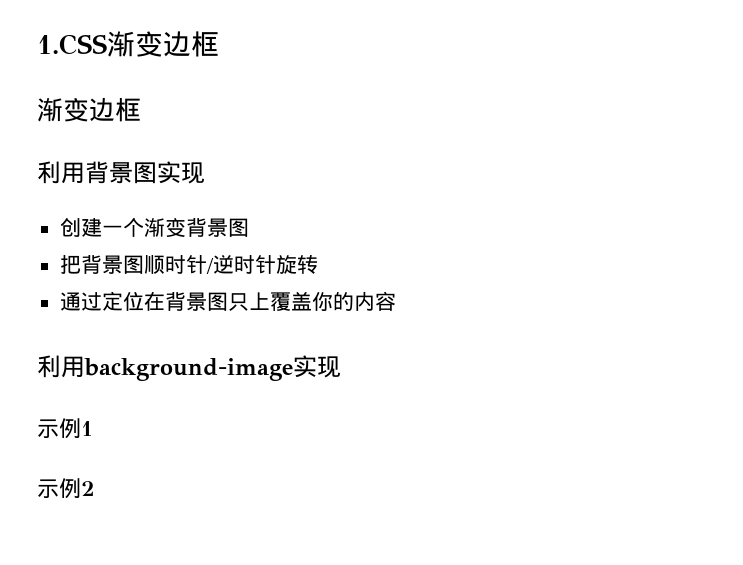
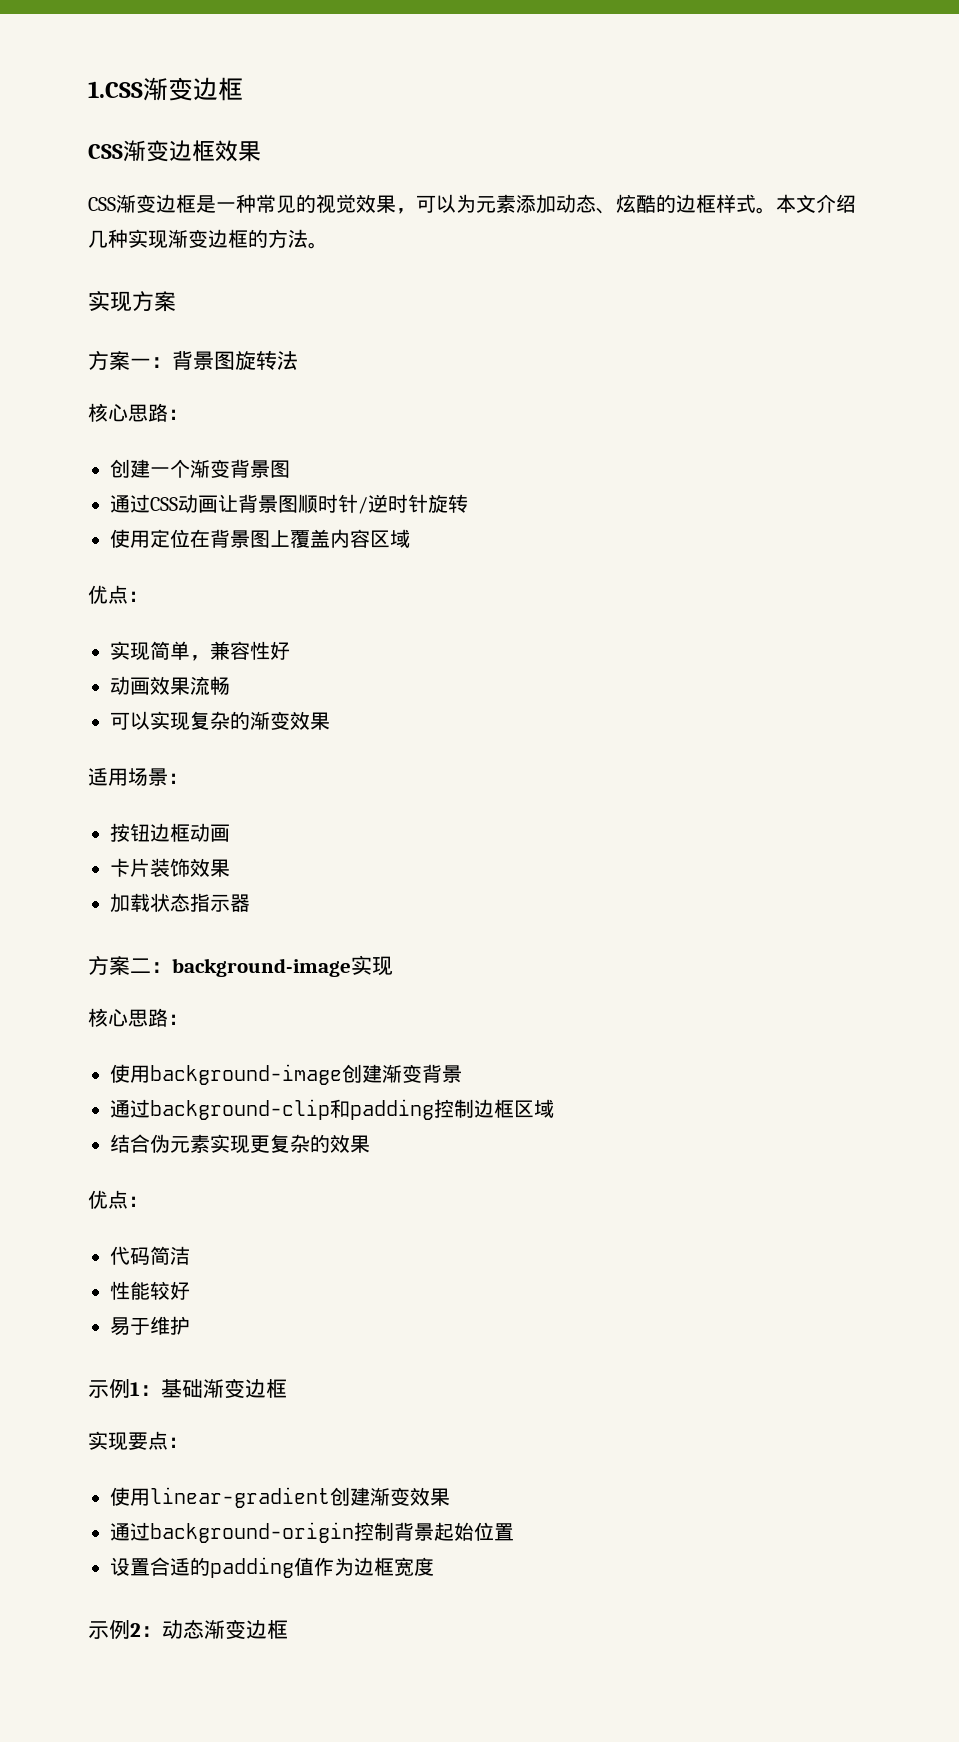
[37,97,141,122] [37,161,205,184] 渐变边框 // 利用背景图实现 -> [88,140,261,162] [88,194,856,214] [88,229,328,249] [88,291,176,312] [88,350,298,370] [88,403,188,422] CSS渐变边框效果 // CSS渐变边框是一种常见的视觉效果，可以为元素添加动态、炫酷的边框样式。本文介绍几种实现渐变边框的方法。 // 实现方案 // 方案一：背景图旋转法 // 核心思路：
[59,255,81,274] 把 -> [110,494,238,513] 通过CSS动画让
[59,292,102,311] 通过 -> [110,529,150,548] 使用
[227,291,396,311] [37,355,341,381] [37,418,93,439] 只上覆盖你的内容 // 利用background-image实现 // 示例1 -> [270,529,410,548] [88,585,148,604] [110,641,290,661] [110,676,230,695] [110,711,330,731] [88,768,188,786] [110,823,230,842] [110,858,230,877] [110,893,250,913] [88,955,393,977] [88,1008,188,1027] [110,1064,462,1085] [110,1099,554,1120] [110,1134,370,1154] [88,1190,148,1209] [110,1246,190,1265] [110,1281,190,1300] [110,1316,190,1336] [88,1379,287,1399] [88,1431,188,1451] [110,1487,450,1508] [110,1522,514,1543] [110,1557,434,1578] 上覆盖内容区域 // 优点： // 实现简单，兼容性好 // 动画效果流畅 // 可以实现复杂的渐变效果 // 适用场景： // 按钮边框动画 // 卡片装饰效果 // 加载状态指示器 // 方案二：background-image实现 // 核心思路： // 使用background-image创建渐变背景 // 通过background-clip和padding控制边框区域 // 结合伪元素实现更复杂的效果 // 优点： // 代码简洁 // 性能较好 // 易于维护 // 示例1：基础渐变边框 // 实现要点： // 使用linear-gradient创建渐变效果 // 通过background-origin控制背景起始位置 // 设置合适的padding值作为边框宽度
(94, 488) none -> [141,1620,288,1639] ：动态渐变边框

